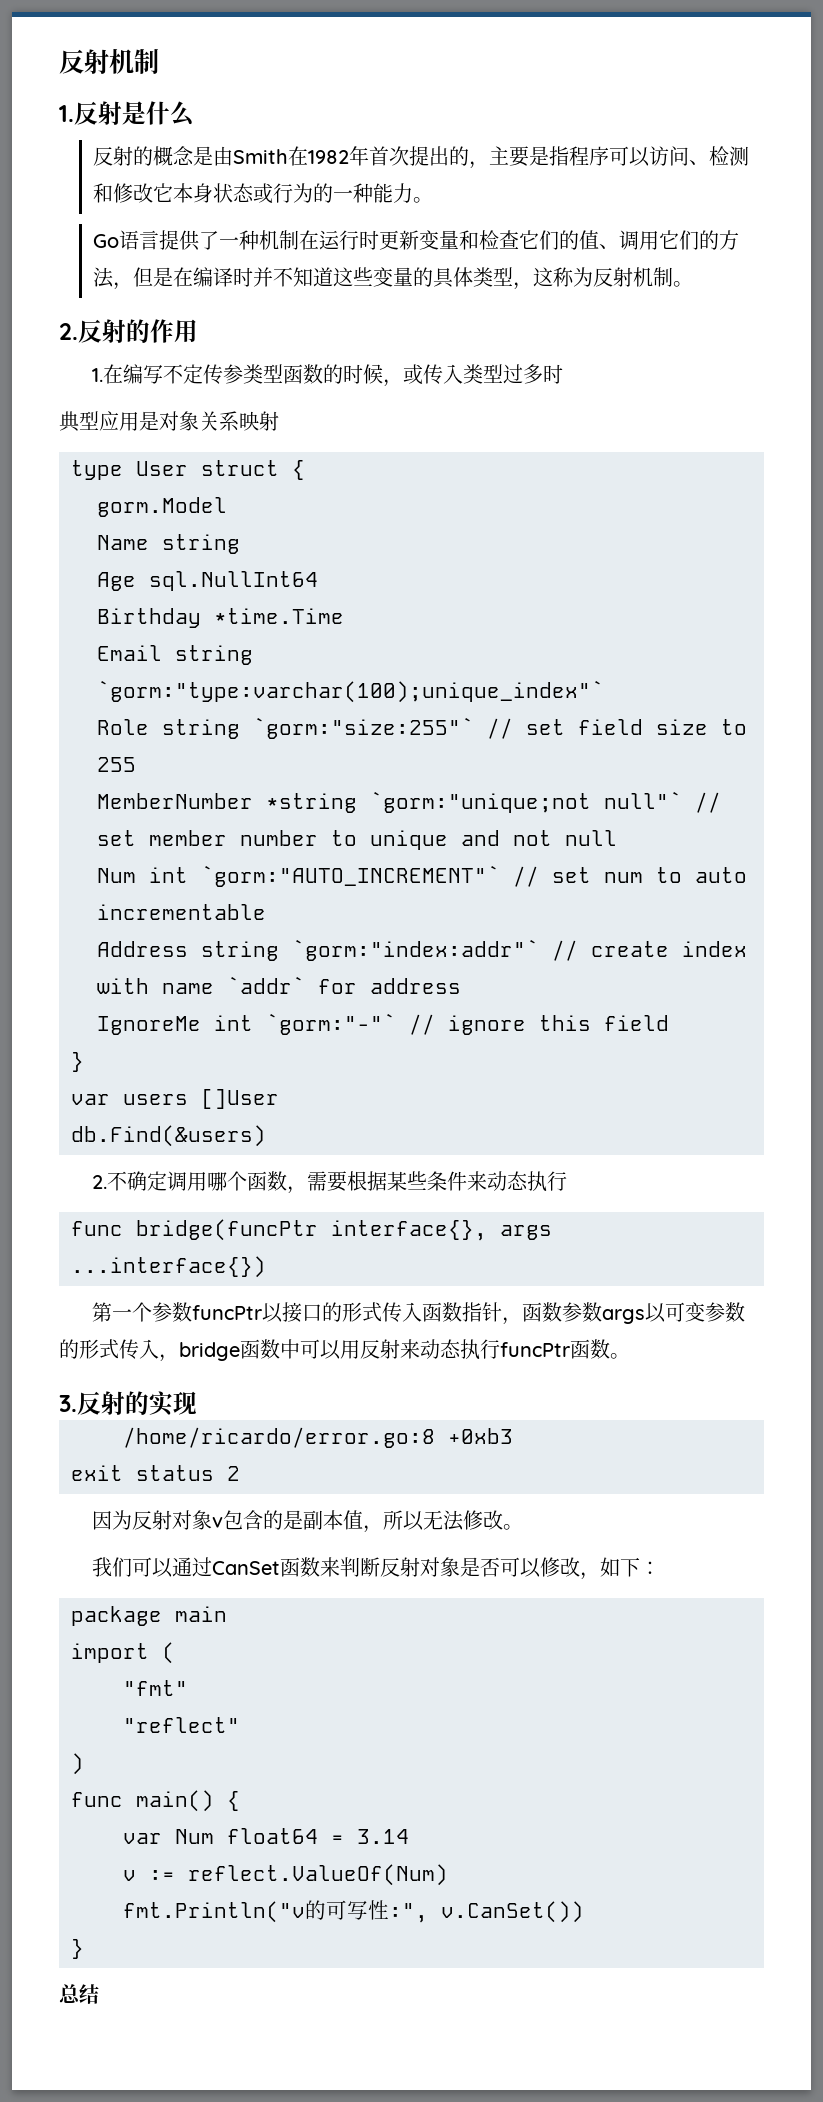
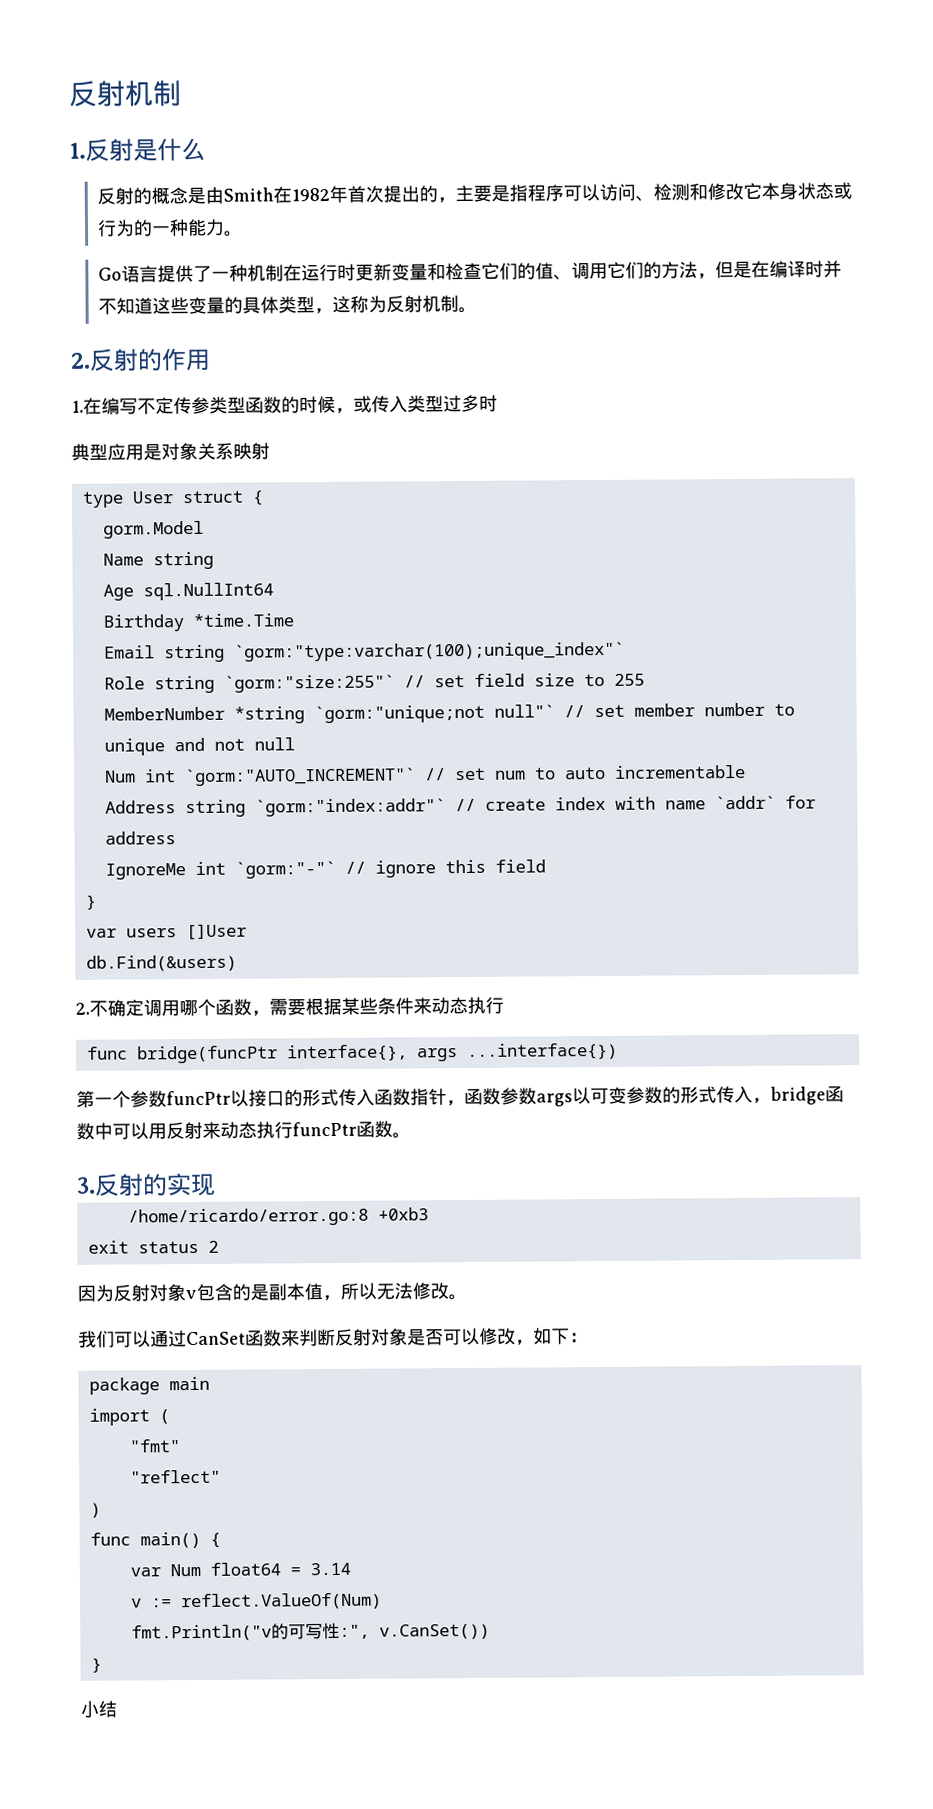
[59,1984,80,2004] 总 -> [80,1700,99,1718] 小

